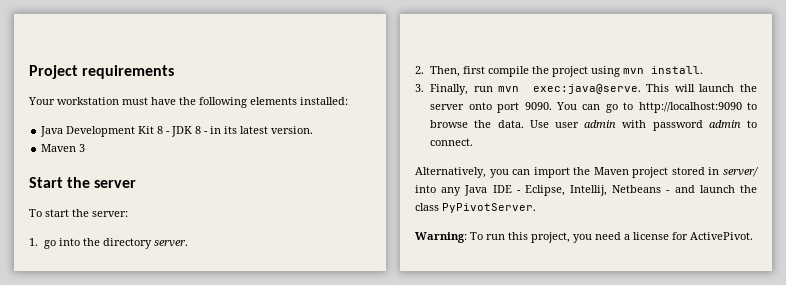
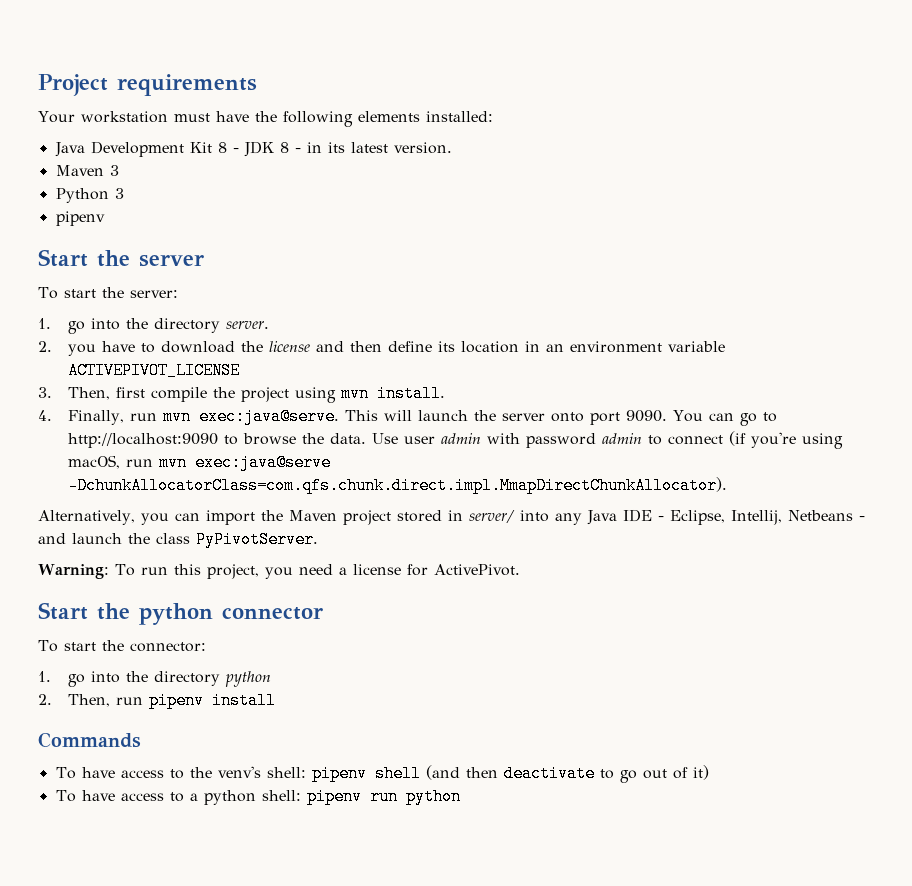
(86, 148) none -> [55,188,124,203] [55,211,105,226] // Python 3 // pipenv
(424, 70) none -> [68,341,726,356] [68,362,241,379] [38,387,52,398] you have to download the license and then define its location in an environment variable ACTIVEPIVOT_LICENSE // 3.
[415,84,424,92] 3. -> [38,410,52,421] 4.
[430,138,474,146] connect. -> [668,431,844,449] [68,454,332,471] [68,477,728,494] connect (if you're using macOS, run mvn exec:java@serve -DchunkAllocatorClass=com.qfs.chunk.direct.impl.MmapDirectChunkAllocator).
(753, 236) none -> [38,602,323,625] [38,640,206,652] [38,671,272,687] [38,692,277,709] [38,732,141,748] [55,765,709,783] [55,788,461,805] // Start the python connector // To start the connector: // 1. go into the directory python // 2. Then, run pipenv install // Commands // To have access to the venv's shell: pipenv shell (and then deactivate to go out of it) // To have access to a python shell: pipenv run python

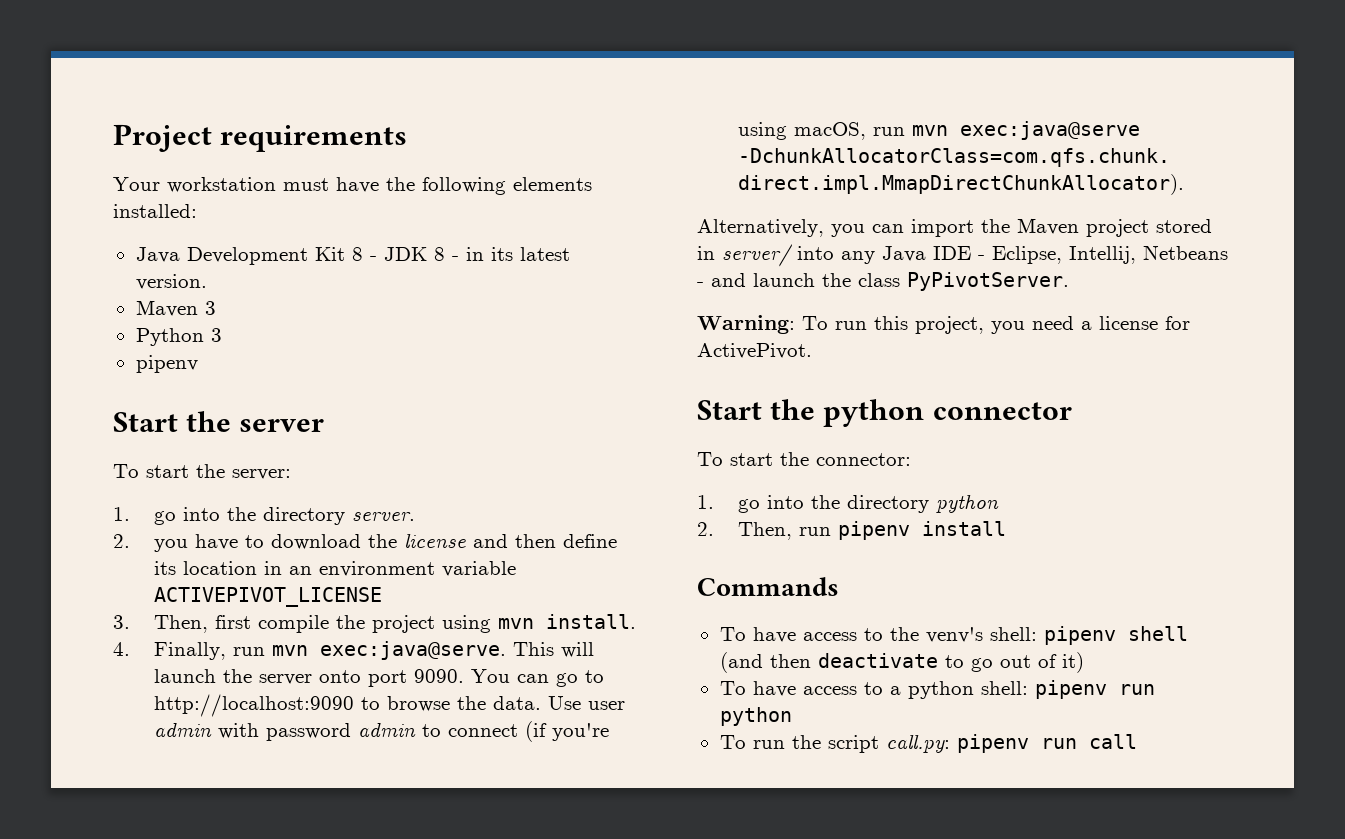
(461, 796) none -> [719,734,1137,753] // To run the script call.py: pipenv run call

